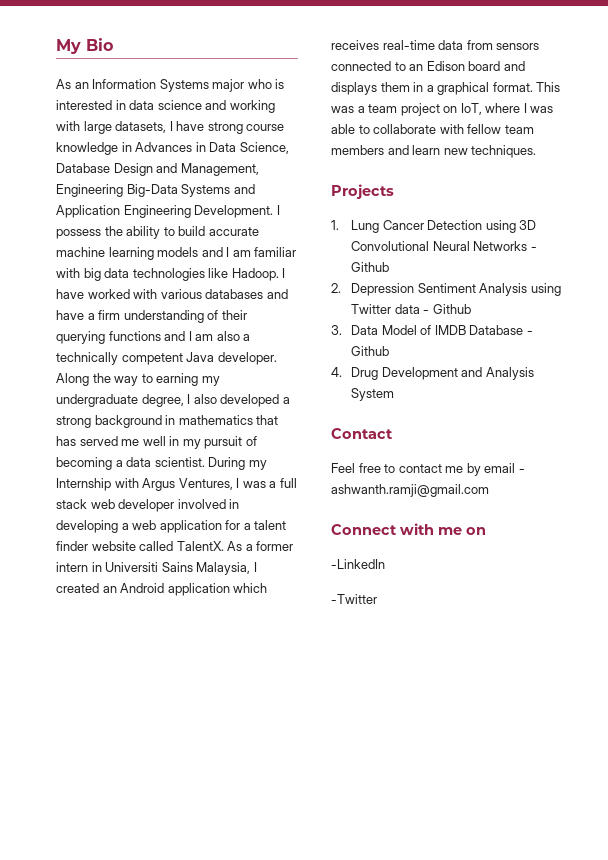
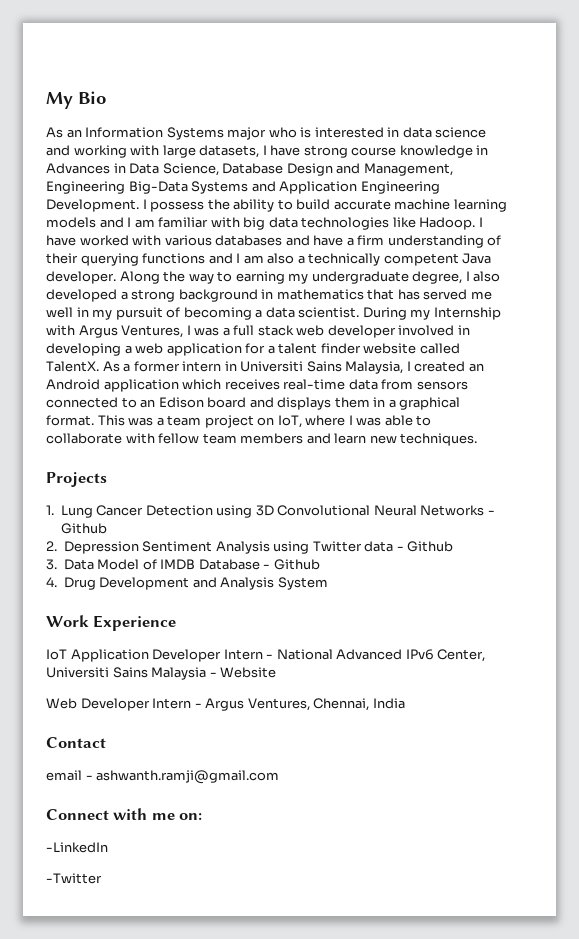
[331,428,393,439] [331,463,481,476] Contact // Feel free to contact me by -> [46,615,177,631] [46,649,486,662] [46,667,277,680] [46,698,405,711] [46,737,106,748] Work Experience // IoT Application Developer Intern - National Advanced IPv6 Center, Universiti Sains Malaysia - Website // Web Developer Intern - Argus Ventures, Chennai, India // Contact //
[466,527,486,535] on -> [179,813,203,820] on:

